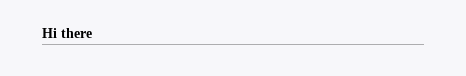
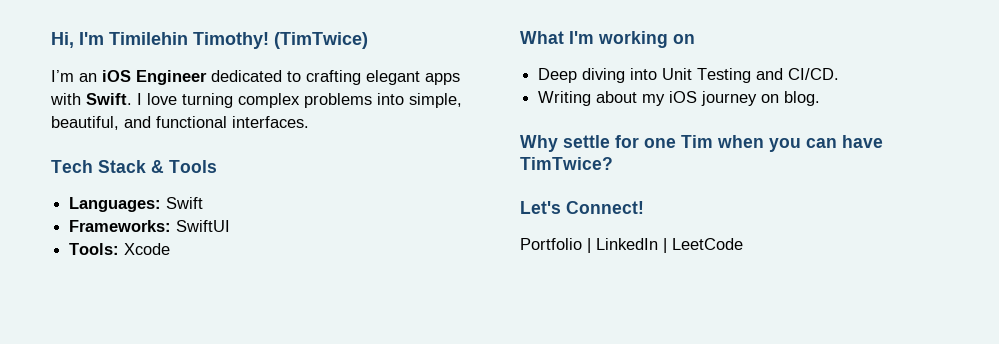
[42,28,92,38] Hi there -> [51,32,368,49] [51,70,460,85] [50,93,462,108] [51,116,309,130] [51,160,217,173] [69,197,204,212] [69,220,231,232] [69,243,171,255] [520,31,695,48] [538,68,840,83] [538,91,821,106] [520,135,883,152] [520,157,613,170] [520,201,644,214] [520,238,743,253] Hi, I'm Timilehin Timothy! (TimTwice) // I’m an iOS Engineer dedicated to crafting elegant apps with Swift. I love turning complex problems into simple, beautiful, and functional interfaces. // Tech Stack & Tools // Languages: Swift // Frameworks: SwiftUI // Tools: Xcode // What I'm working on // Deep diving into Unit Testing and CI/CD. // Writing about my iOS journey on blog. // Why settle for one Tim when you can have TimTwice? // Let's Connect! // Portfolio | LinkedIn | LeetCode

